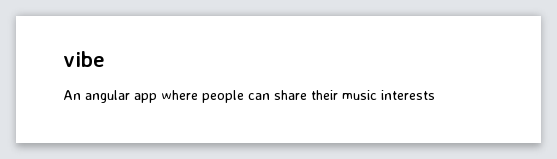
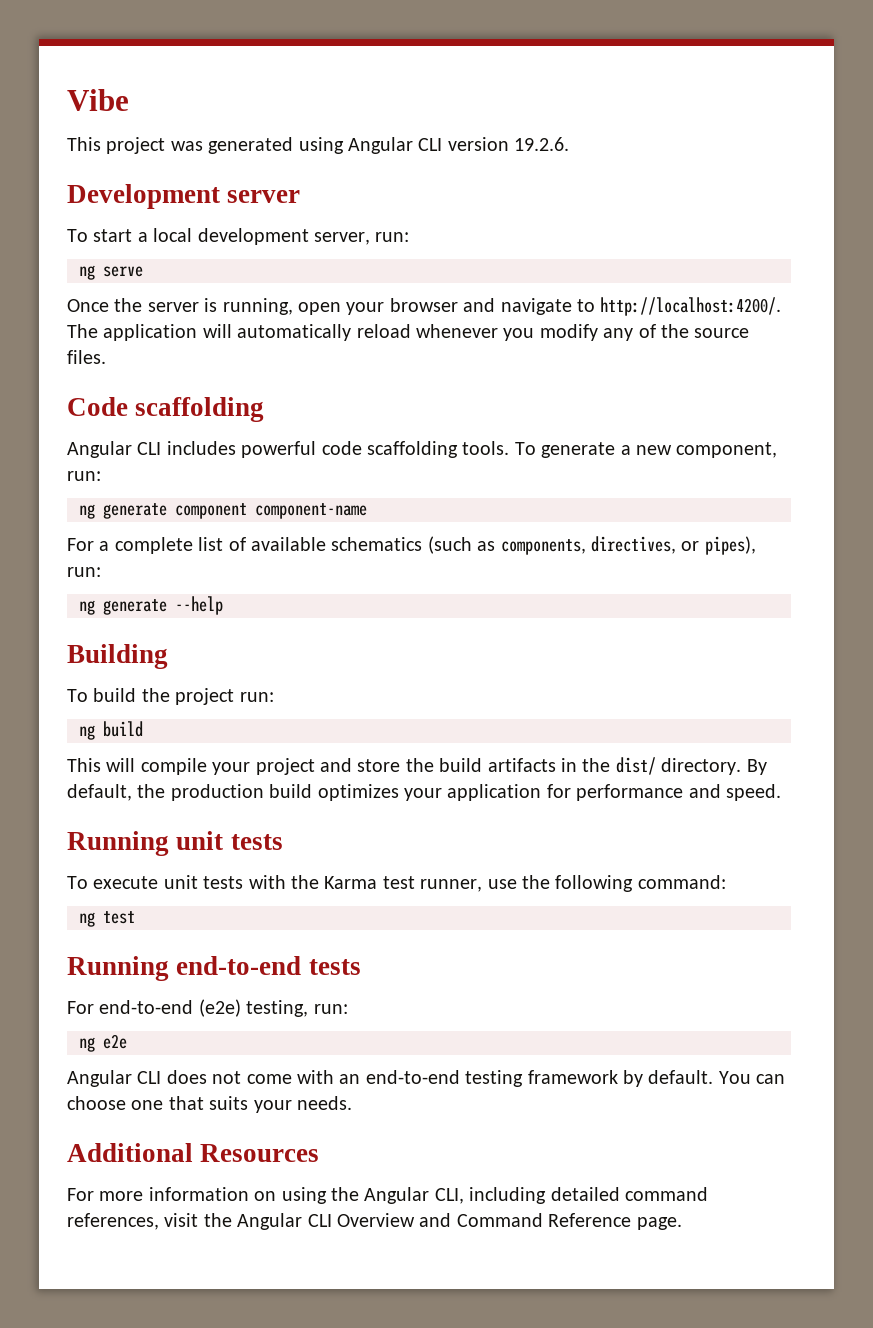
[63,51,105,67] [63,90,435,103] vibe // An angular app where people can share their music interests -> [67,89,129,111] [67,137,570,154] [67,184,301,209] [67,228,410,245] [79,265,143,280] [67,297,782,316] [67,324,750,341] [67,350,106,364] [67,397,265,422] [67,441,778,458] [67,471,101,481] [79,503,367,519] [67,536,756,555] [67,567,101,577] [79,596,223,615] [67,644,168,669] [67,688,274,705] [79,721,143,740] [67,757,767,775] [67,784,781,801] [67,831,283,856] [67,875,726,892] [79,911,135,927] [67,956,361,981] [67,999,348,1017] [79,1034,127,1052] [67,1070,786,1087] [67,1096,352,1113] [67,1143,320,1162] [67,1187,708,1204] [67,1213,682,1230] Vibe // This project was generated using Angular CLI version 19.2.6. // Development server // To start a local development server, run: // ng serve // Once the server is running, open your browser and navigate to http://localhost:4200/. The application will automatically reload whenever you modify any of the source files. // Code scaffolding // Angular CLI includes powerful code scaffolding tools. To generate a new component, run: // ng generate component component-name // For a complete list of available schematics (such as components, directives, or pipes), run: // ng generate --help // Building // To build the project run: // ng build // This will compile your project and store the build artifacts in the dist/ directory. By default, the production build optimizes your application for performance and speed. // Running unit tests // To execute unit tests with the Karma test runner, use the following command: // ng test // Running end-to-end tests // For end-to-end (e2e) testing, run: // ng e2e // Angular CLI does not come with an end-to-end testing framework by default. You can choose one that suits your needs. // Additional Resources // For more information on using the Angular CLI, including detailed command references, visit the Angular CLI Overview and Command Reference page.

